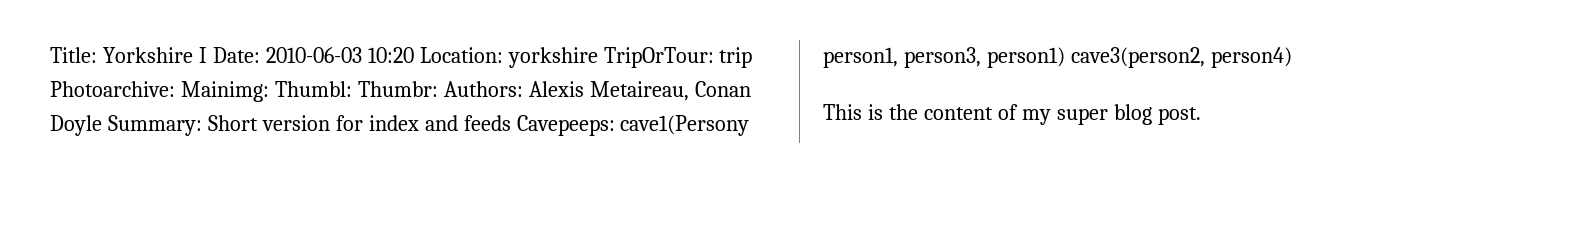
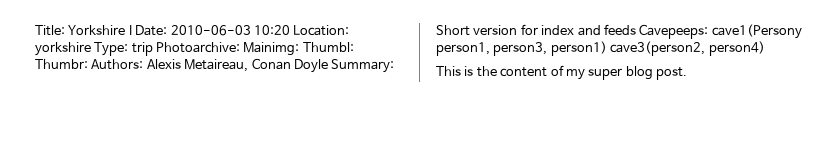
[603,47,714,68] TripOrTour: -> [94,42,129,56] Type:

